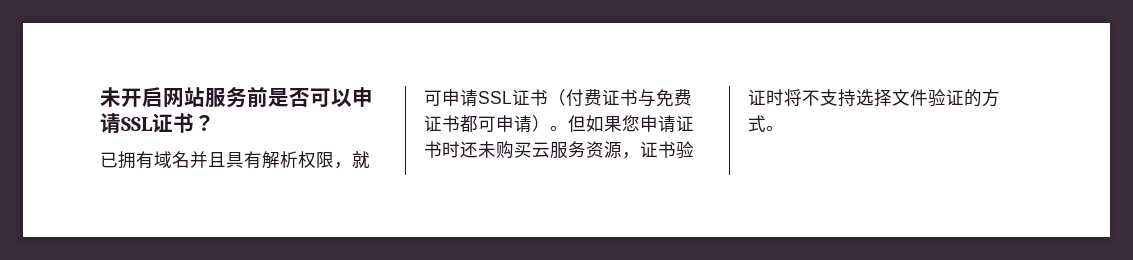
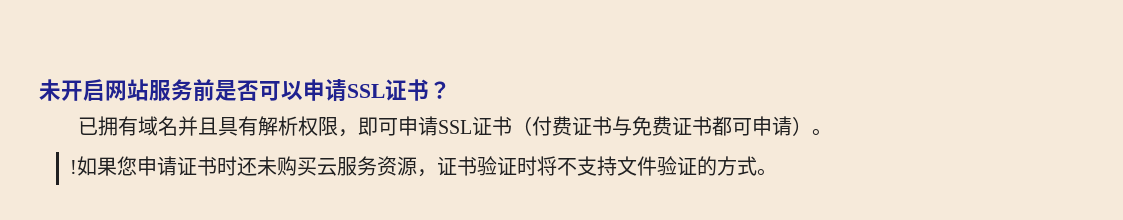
[352,151,370,168] 就 -> [357,117,378,136] 即
[568,115,586,132] 但 -> [70,160,78,174] // !
[856,89,892,107] 选择 -> (618, 166) none

